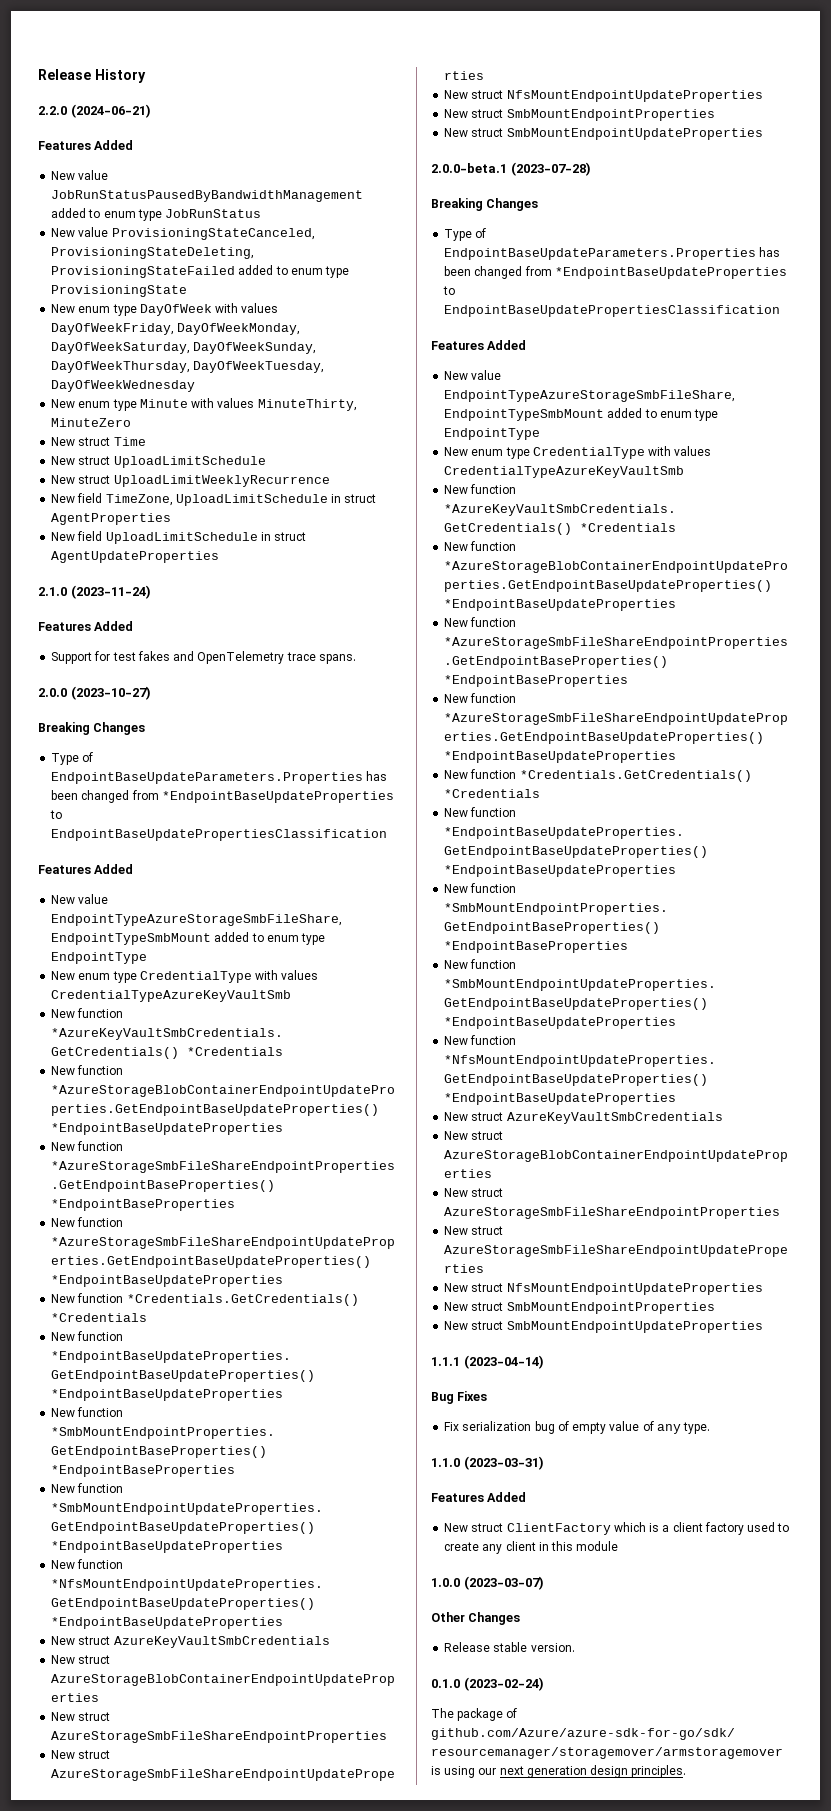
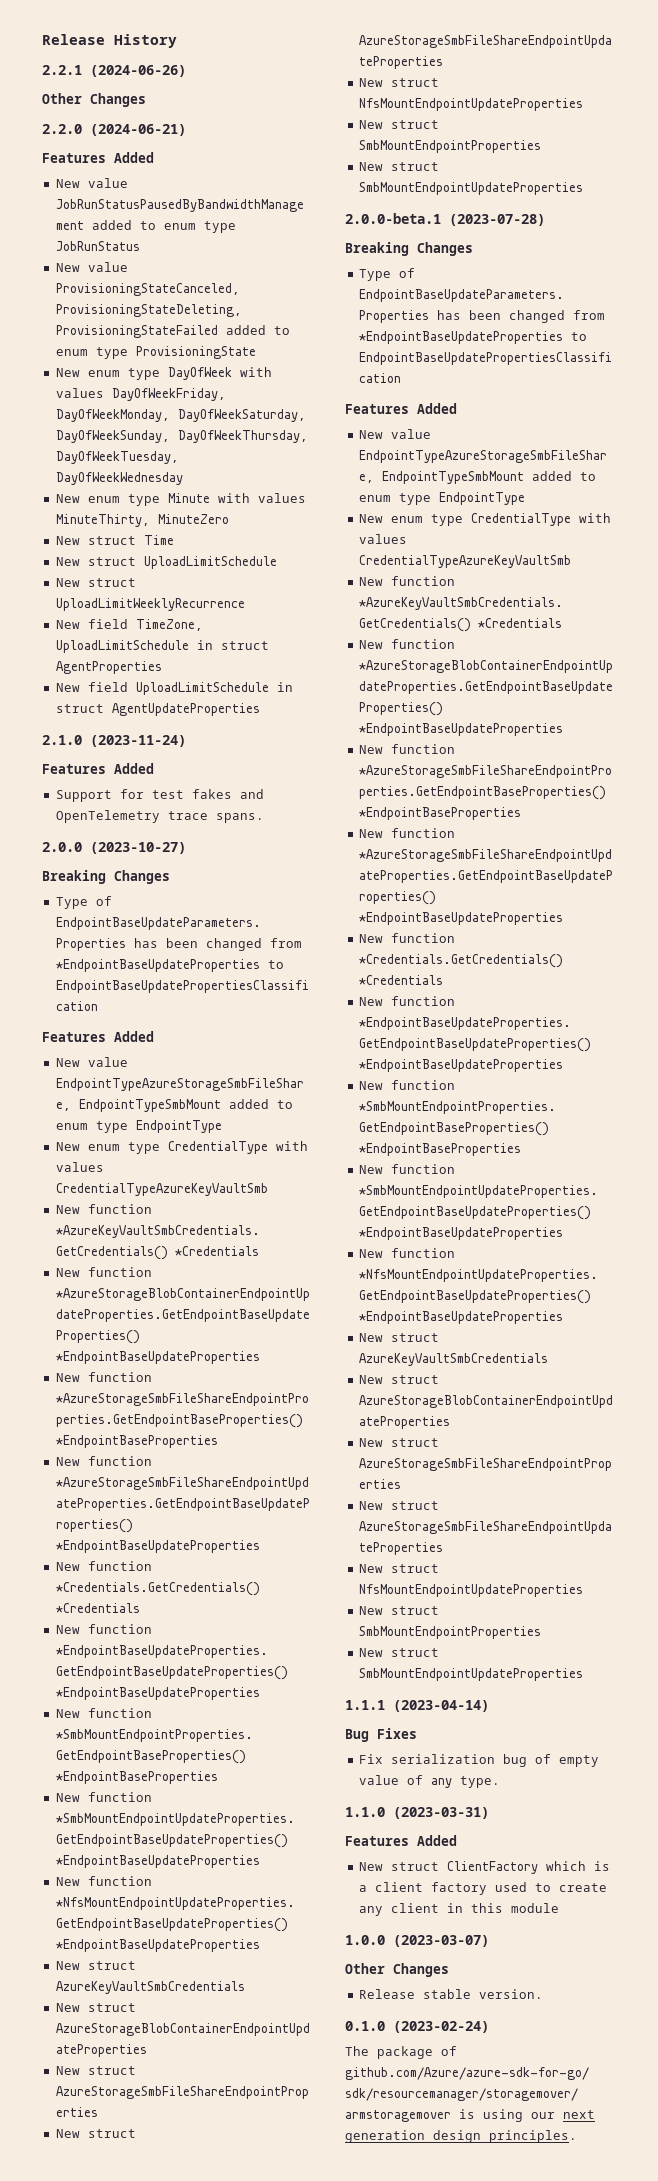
(146, 76) none -> [42,65,186,77] [42,93,146,107] // 2.2.1 (2024-06-26) // Other Changes

